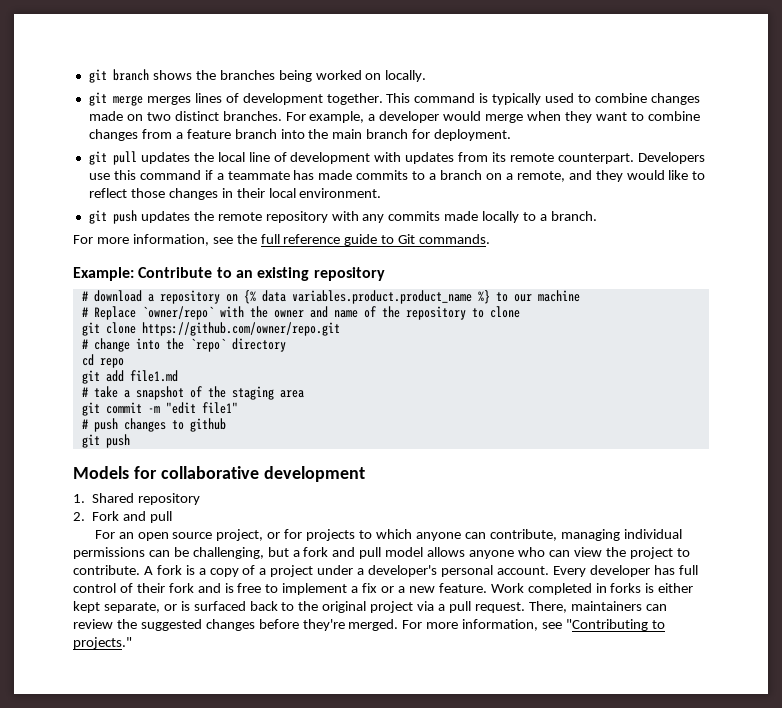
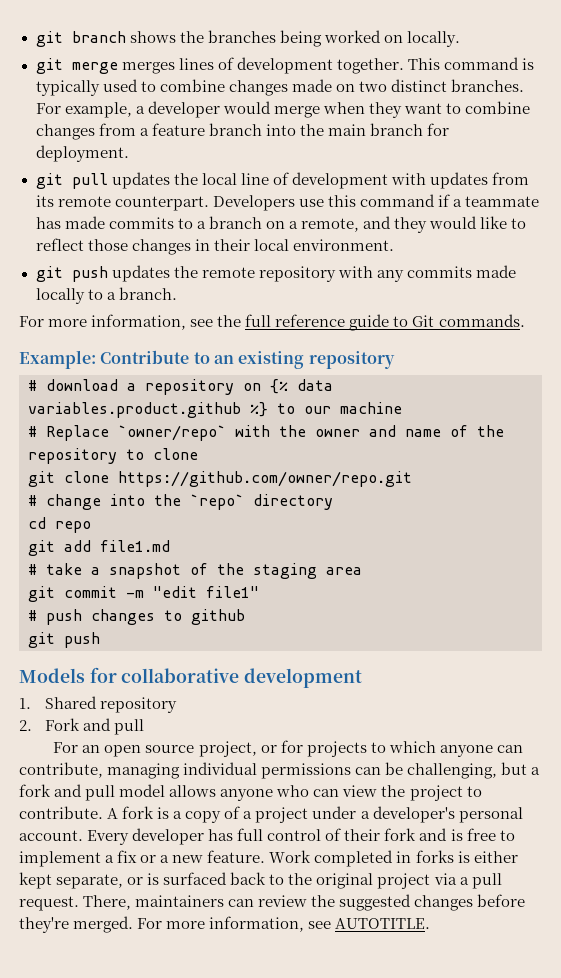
[291,290,472,304] variables.product.product_name -> [28,402,241,418] variables.product.github
[566,619,665,631] [73,637,132,649] "Contributing to projects." -> [335,918,431,929] AUTOTITLE.

